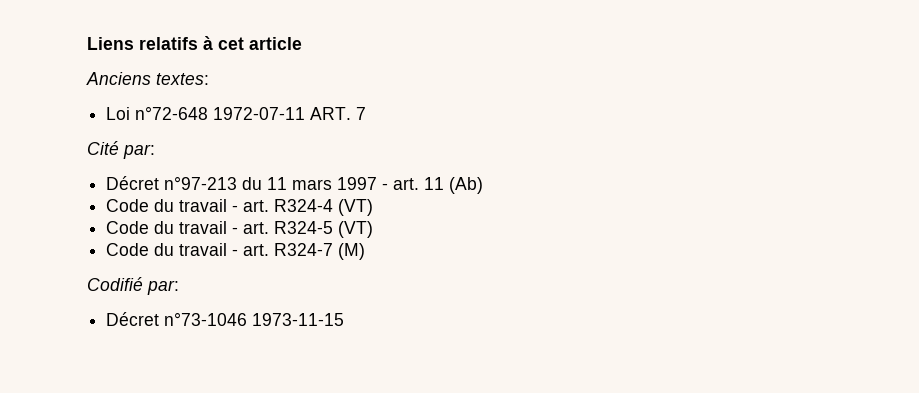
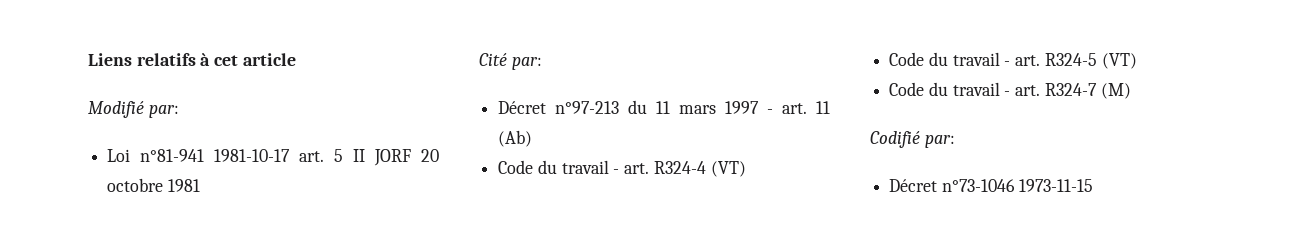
[86,72,209,85] Anciens textes: -> [88,101,179,118] Modifié par:
[135,106,367,120] n°72-648 1972-07-11 ART. 7 -> [140,149,440,166] [107,178,200,192] n°81-941 1981-10-17 art. 5 II JORF 20 octobre 1981

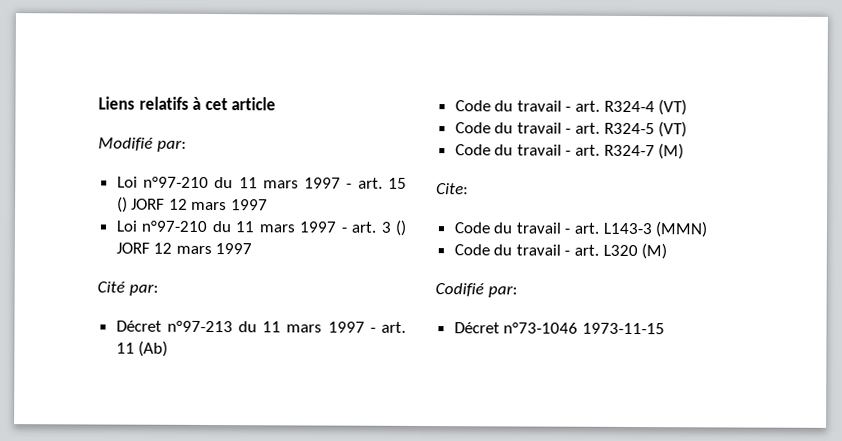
[140,149,440,166] [107,178,200,192] n°81-941 1981-10-17 art. 5 II JORF 20 octobre 1981 -> [142,176,407,189] [116,196,269,213] [115,219,407,236] [115,242,253,255] n°97-210 du 11 mars 1997 - art. 15 () JORF 12 mars 1997 // Loi n°97-210 du 11 mars 1997 - art. 3 () JORF 12 mars 1997
(1131, 91) none -> [436,183,469,195] [453,221,708,238] [453,243,668,260] // Cite: // Code du travail - art. L143-3 (MMN) // Code du travail - art. L320 (M)

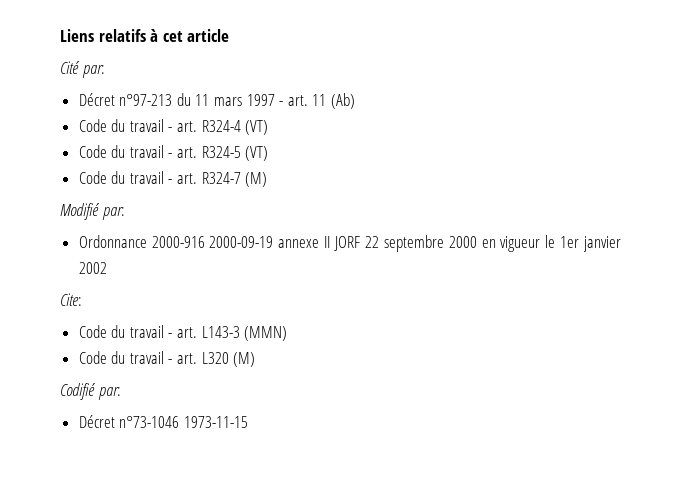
[98,137,187,152] [116,176,407,189] [116,196,269,213] [115,219,407,236] [115,242,253,255] // Modifié par: // Loi n°97-210 du 11 mars 1997 - art. 15 () JORF 12 mars 1997 // Loi n°97-210 du 11 mars 1997 - art. 3 () JORF 12 mars 1997 -> (230, 35) none
(685, 151) none -> [60,203,125,220] [78,235,621,252] [78,262,107,274] // Modifié par: // Ordonnance 2000-916 2000-09-19 annexe II JORF 22 septembre 2000 en vigueur le 1er janvier 2002

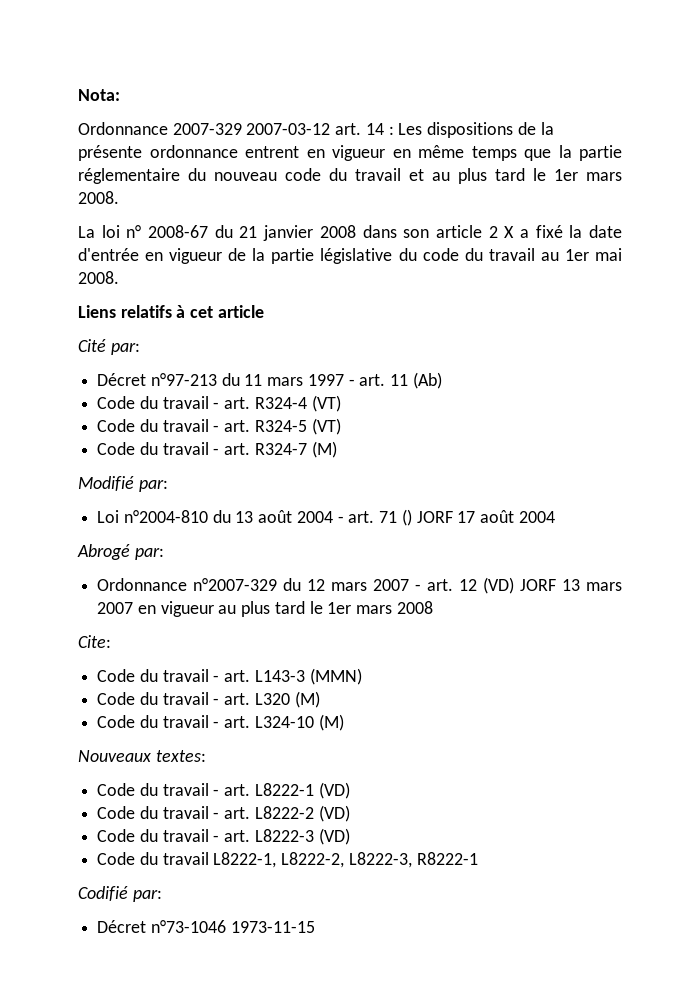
(60, 35) none -> [78,89,120,101] [78,122,554,138] [78,145,622,161] [78,168,622,184] [78,191,119,204] [78,225,622,241] [78,248,623,264] [78,271,119,284] Nota: // Ordonnance 2007-329 2007-03-12 art. 14 : Les dispositions de la présente ordonnance entrent en vigueur en même temps que la partie réglementaire du nouveau code du travail et au plus tard le 1er mars 2008. // La loi n° 2008-67 du 21 janvier 2008 dans son article 2 X a fixé la date d'entrée en vigueur de la partie législative du code du travail au 1er mai 2008. //
[78,235,621,252] [78,262,107,274] Ordonnance 2000-916 2000-09-19 annexe II JORF 22 septembre 2000 en vigueur le 1er janvier 2002 -> [97,509,555,526] [77,544,164,560] [97,577,623,594] [97,601,433,617] Loi n°2004-810 du 13 août 2004 - art. 71 () JORF 17 août 2004 // Abrogé par: // Ordonnance n°2007-329 du 12 mars 2007 - art. 12 (VD) JORF 13 mars 2007 en vigueur au plus tard le 1er mars 2008
(256, 359) none -> [97,714,344,731] [78,750,206,762] [97,782,350,799] [97,805,350,822] [97,828,350,845] [97,852,478,868] // Code du travail - art. L324-10 (M) // Nouveaux textes: // Code du travail - art. L8222-1 (VD) // Code du travail - art. L8222-2 (VD) // Code du travail - art. L8222-3 (VD) // Code du travail L8222-1, L8222-2, L8222-3, R8222-1

